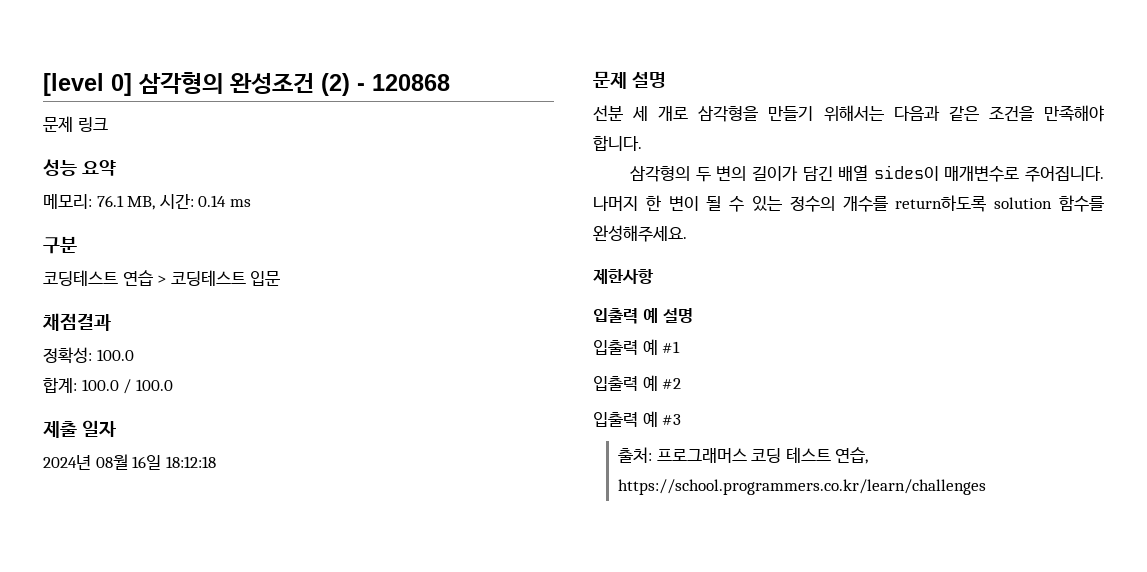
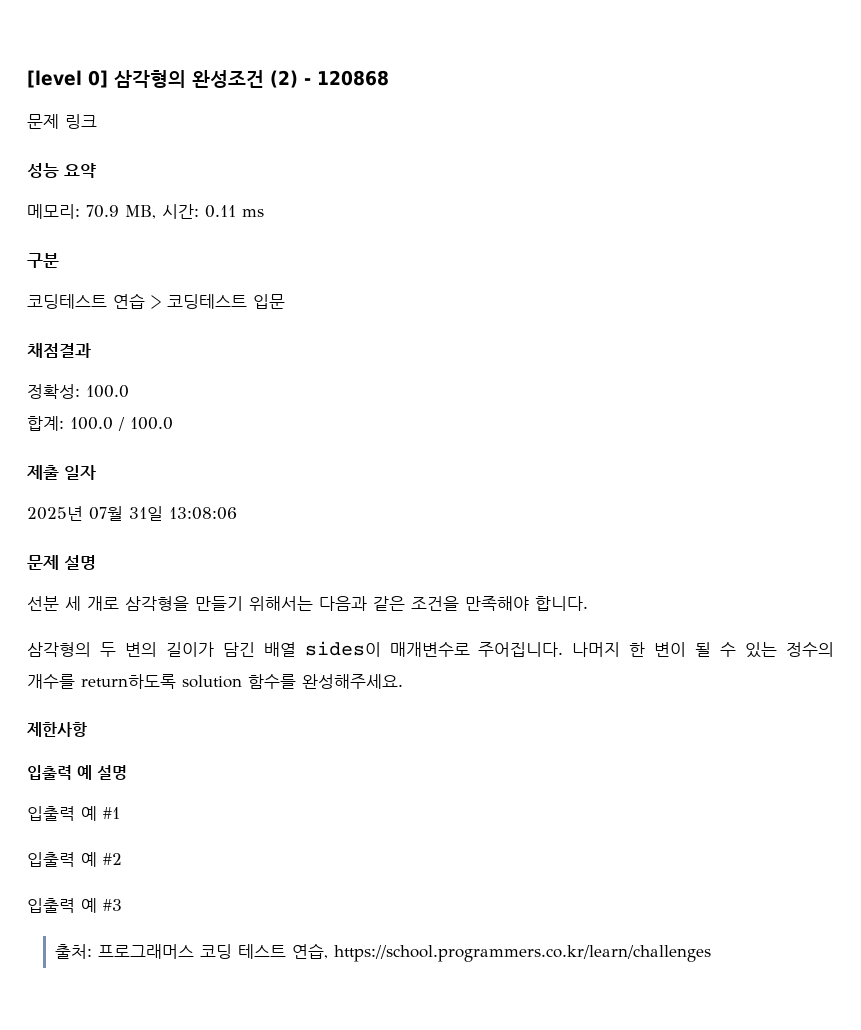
[96,195,124,207] 76.1 -> [86,205,119,218] 70.9
[198,195,227,207] 0.14 -> [205,205,236,218] 0.11
[43,454,216,470] 2024년 08월 16일 18:12:18 -> [27,506,237,521] 2025년 07월 31일 13:08:06

